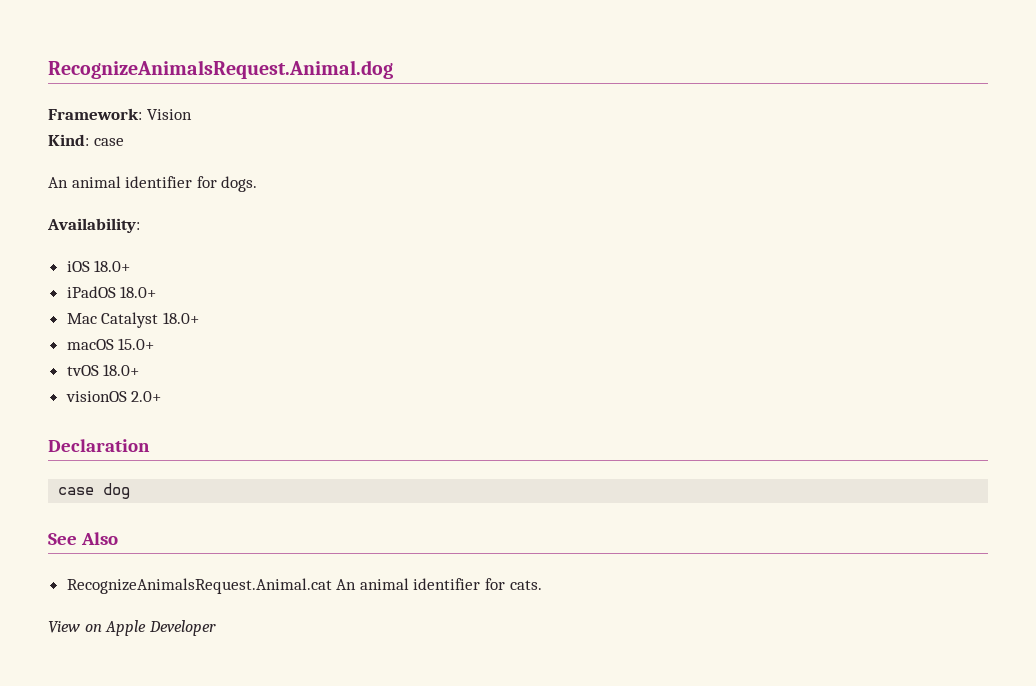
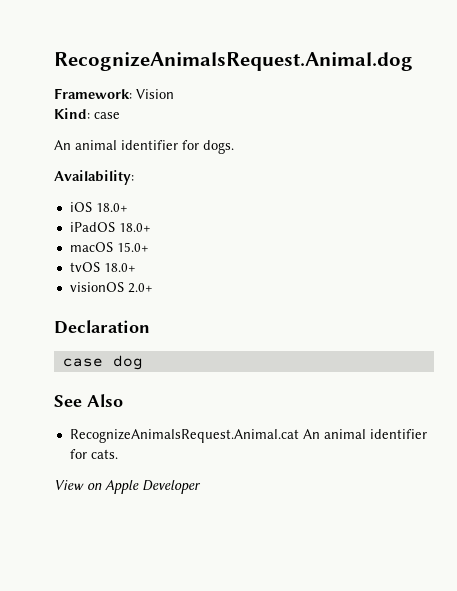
[66,312,199,328] // Mac Catalyst 18.0+ -> (151, 227) none

